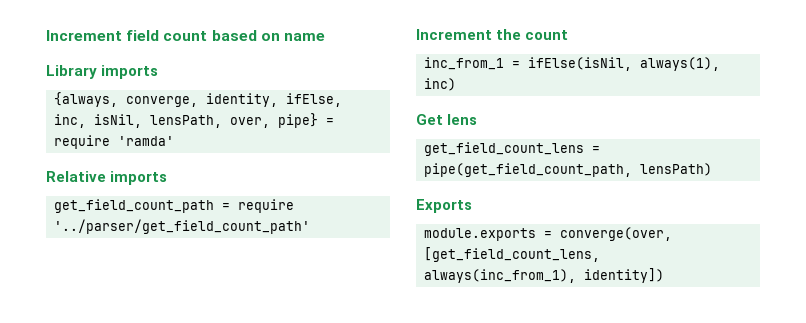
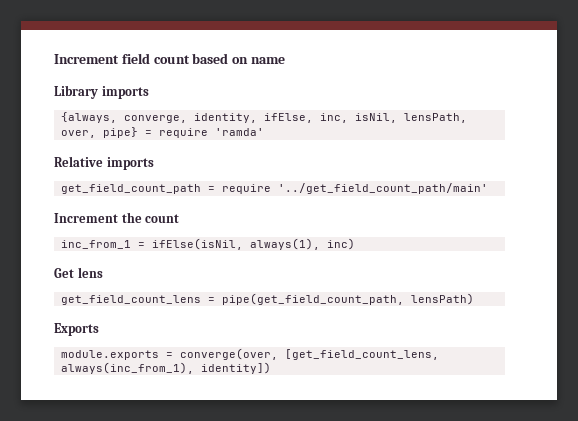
[54,219,311,234] '../parser/get_field_count_path' -> [278,183,489,194] '../get_field_count_path/main'

